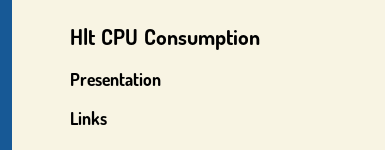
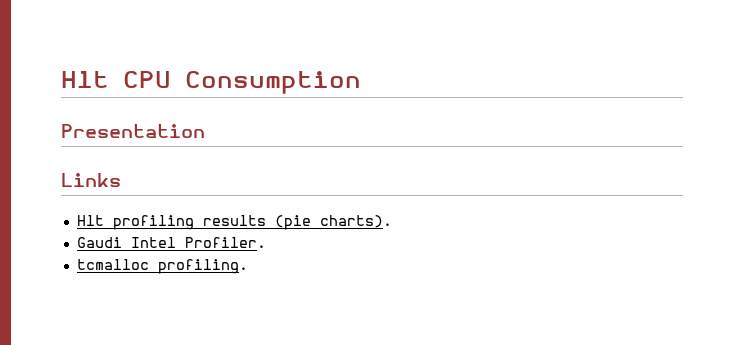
(107, 118) none -> [76,215,392,230] [76,237,266,248] [76,259,248,274] // Hlt profiling results (pie charts). // Gaudi Intel Profiler. // tcmalloc profiling.

